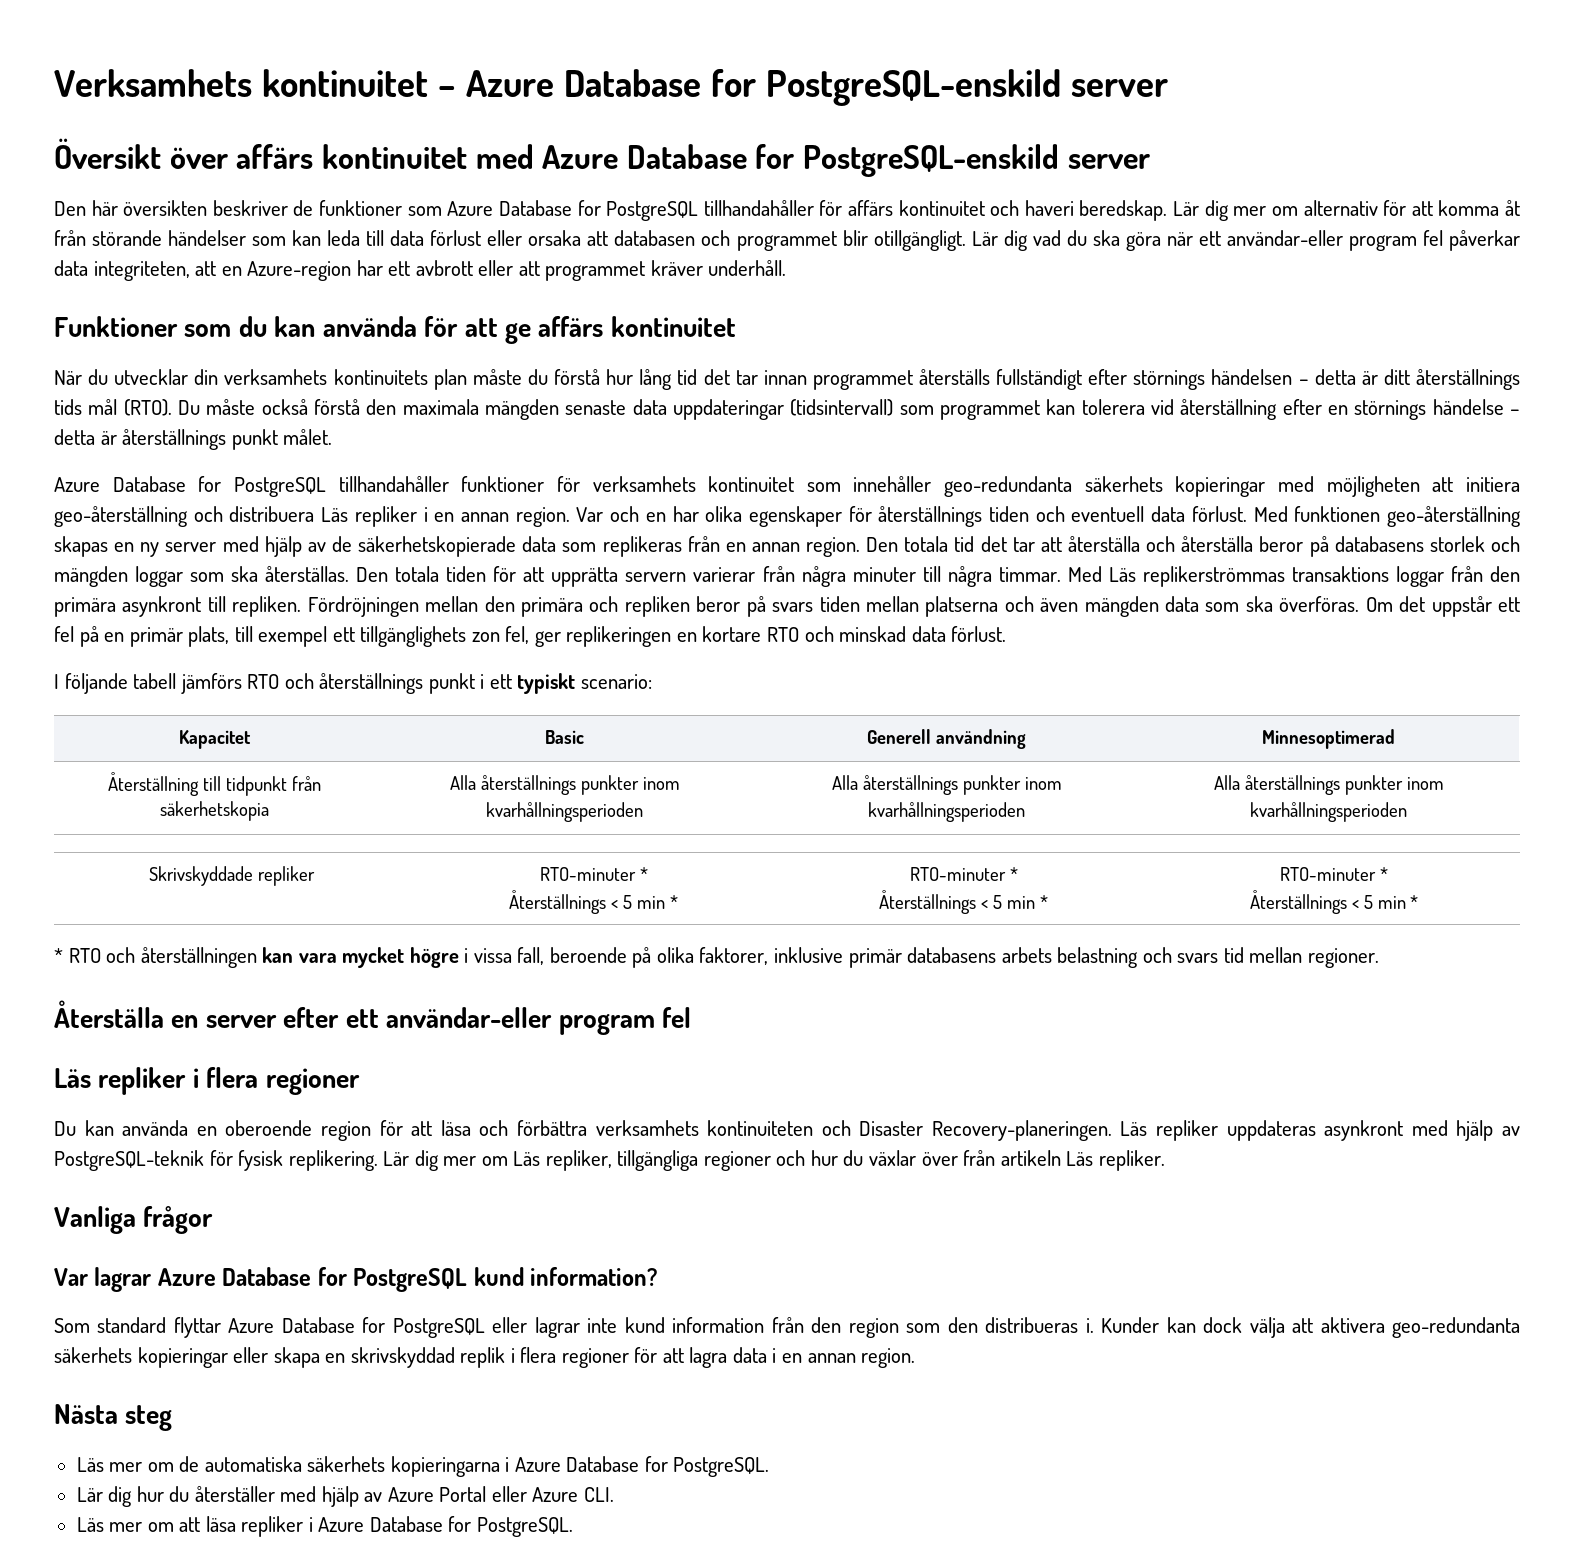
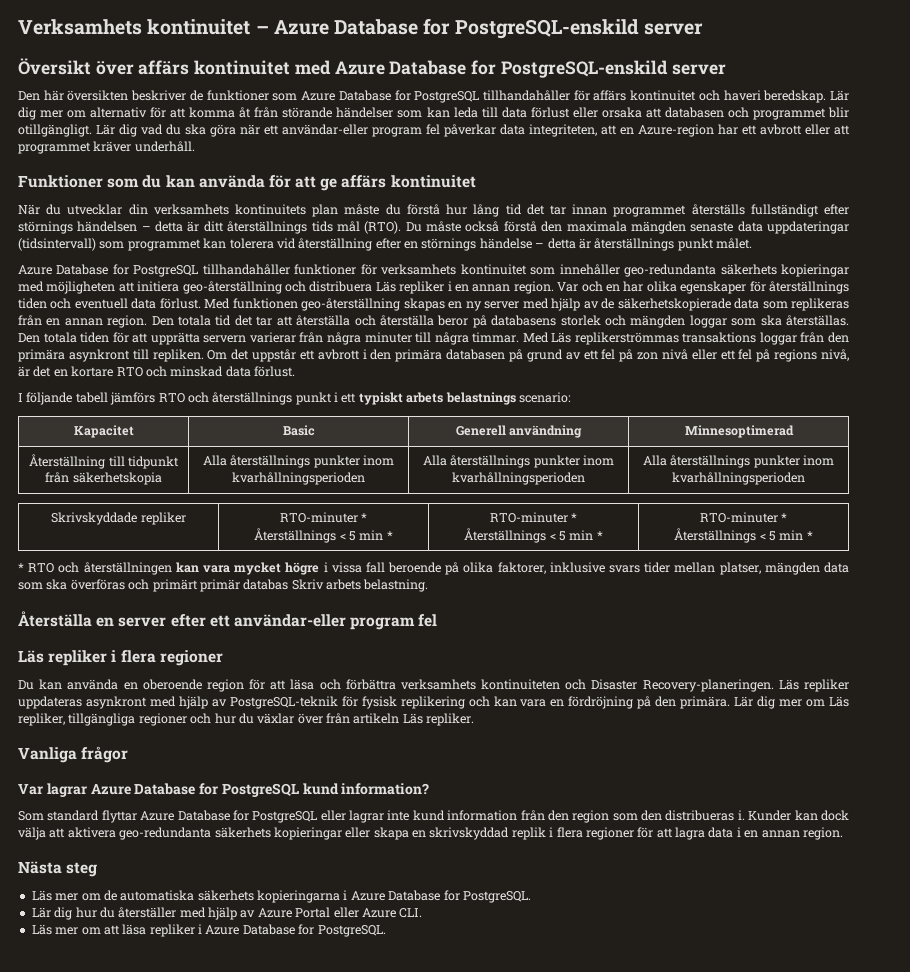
[307,596,1520,617] [54,626,672,647] Fördröjningen mellan den primära och repliken beror på svars tiden mellan platserna och även mängden data som ska överföras. Om det uppstår ett fel på en primär plats, till exempel ett tillgänglighets zon fel, ger replikeringen -> [207,349,849,362] [18,366,52,377] Om det uppstår ett avbrott i den primära databasen på grund av ett fel på zon nivå eller ett fel på regions nivå, är det
(576, 683) none -> [406,392,516,405] arbets belastnings
[517,947,545,965] fall, -> [365,562,385,573] fall
[848,947,1379,968] primär databasens arbets belastning och svars tid mellan regioner. -> [609,562,849,575] [18,579,429,592] svars tider mellan platser, mängden data som ska överföras och primärt primär databas Skriv arbets belastning.
[288,1150,378,1171] replikering. -> [400,696,731,709] replikering och kan vara en fördröjning på den primära.

